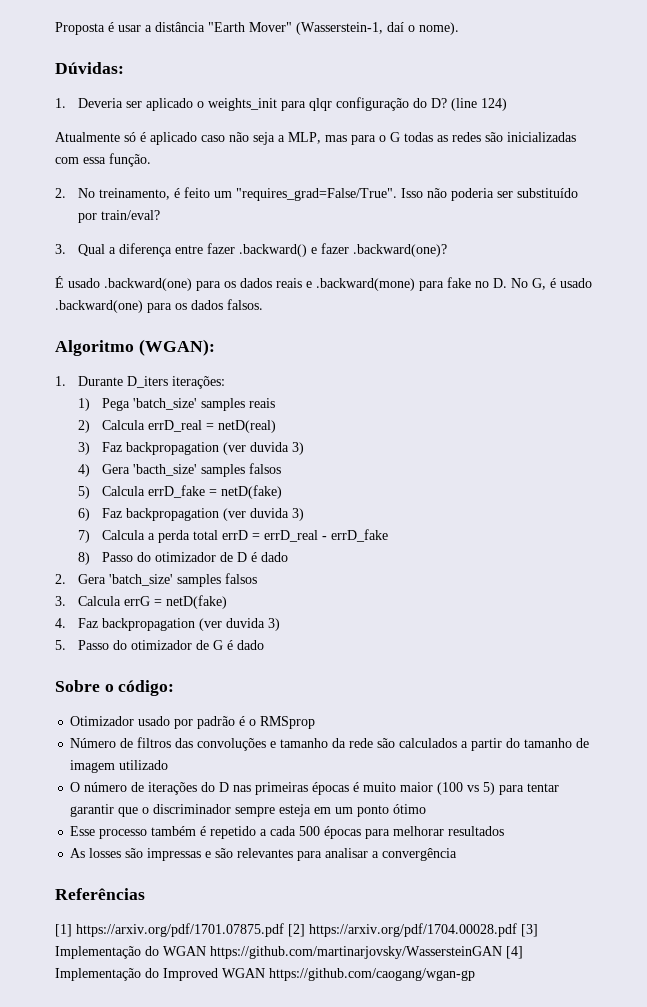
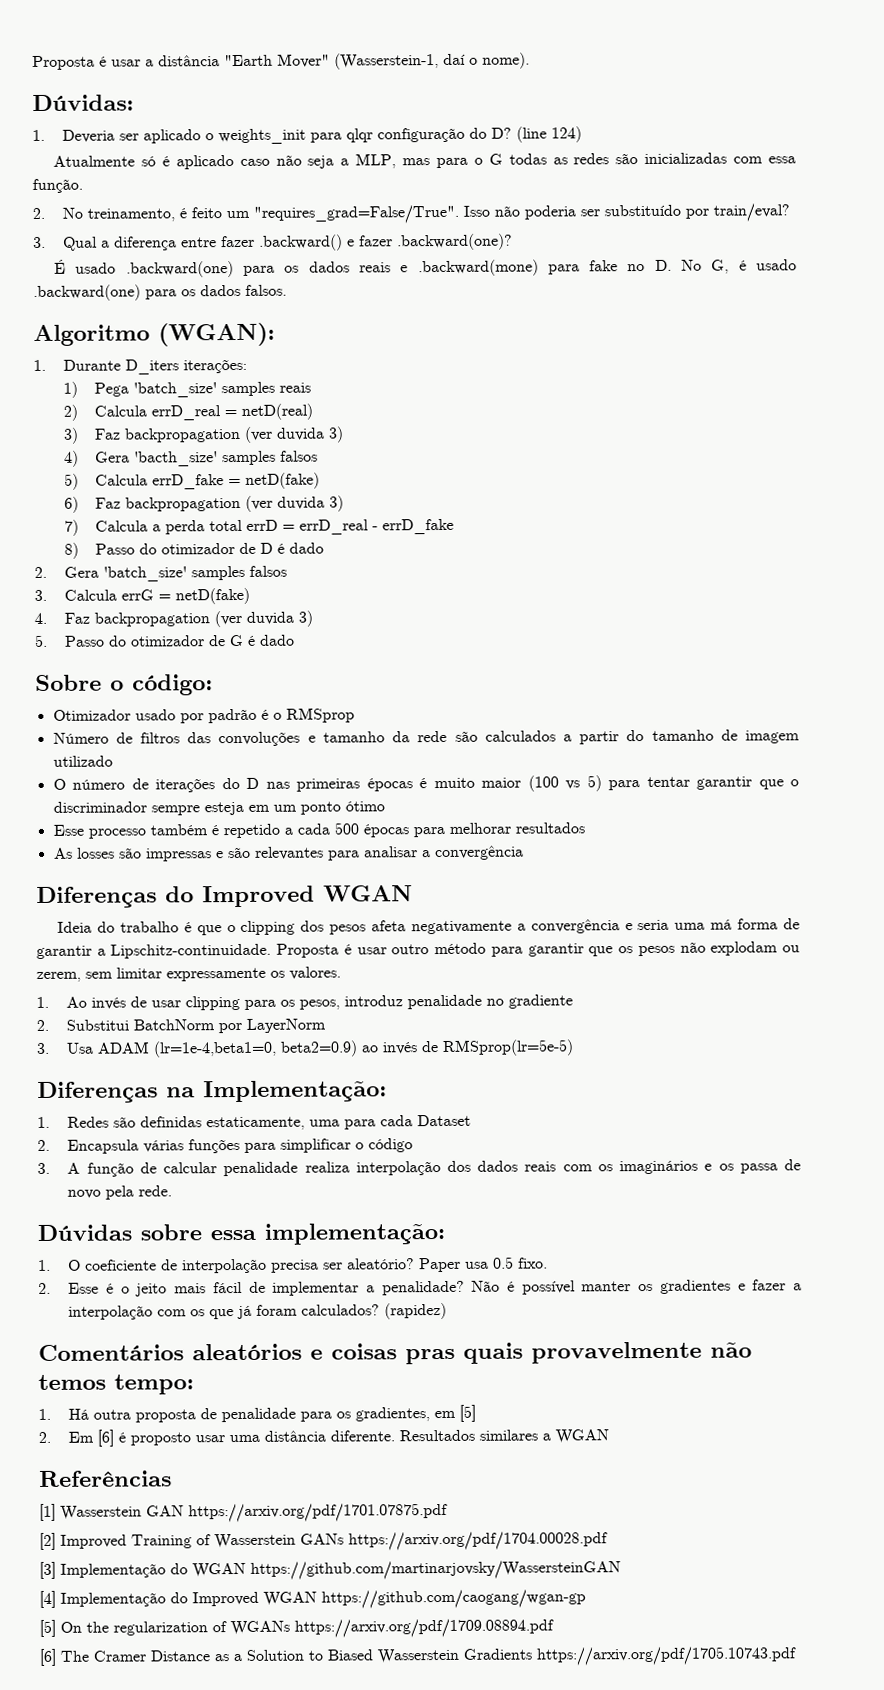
(458, 854) none -> [36,885,413,908] [57,918,801,936] [36,941,801,959] [36,966,341,982] [36,994,574,1011] [36,1018,327,1034] [36,1039,575,1058] [37,1080,387,1103] [37,1114,472,1131] [37,1138,414,1154] [37,1159,801,1177] [67,1185,173,1200] [37,1222,445,1245] [38,1256,549,1274] [38,1279,803,1297] [68,1302,448,1320] [38,1341,752,1365] [38,1374,194,1395] [38,1404,477,1423] [38,1429,610,1447] // Diferenças do Improved WGAN // Ideia do trabalho é que o clipping dos pesos afeta negativamente a convergência e seria uma má forma de garantir a Lipschitz-continuidade. Proposta é usar outro método para garantir que os pesos não explodam ou zerem, sem limitar expressamente os valores. // 1. Ao invés de usar clipping para os pesos, introduz penalidade no gradiente // 2. Substitui BatchNorm por LayerNorm // 3. Usa ADAM (lr=1e-4,beta1=0, beta2=0.9) ao invés de RMSprop(lr=5e-5) // Diferenças na Implementação: // 1. Redes são definidas estaticamente, uma para cada Dataset // 2. Encapsula várias funções para simplificar o código // 3. A função de calcular penalidade realiza interpolação dos dados reais com os imaginários e os passa de novo pela rede. // Dúvidas sobre essa implementação: // 1. O coeficiente de interpolação precisa ser aleatório? Paper usa 0.5 fixo. // 2. Esse é o jeito mais fácil de implementar a penalidade? Não é possível manter os gradientes e fazer a interpolação com os que já foram calculados? (rapidez) // Comentários aleatórios e coisas pras quais provavelmente não temos tempo: // 1. Há outra proposta de penalidade para os gradientes, em [5] // 2. Em [6] é proposto usar uma distância diferente. Resultados similares a WGAN
(72, 930) none -> [60,1505,184,1520] Wasserstein GAN
[288,924,305,937] [2] -> [39,1532,344,1550] // [2] Improved Training of Wasserstein GANs
(517, 930) none -> (608, 1541) //
(502, 952) none -> (621, 1570) //
(475, 974) none -> [39,1618,554,1638] [39,1646,797,1666] // [5] On the regularization of WGANs https://arxiv.org/pdf/1709.08894.pdf // [6] The Cramer Distance as a Solution to Biased Wasserstein Gradients https://arxiv.org/pdf/1705.10743.pdf

